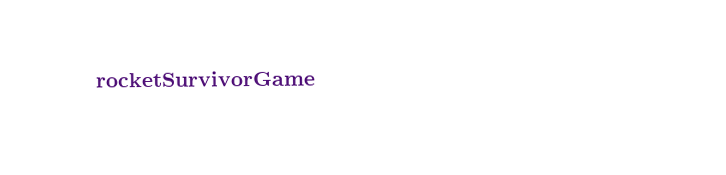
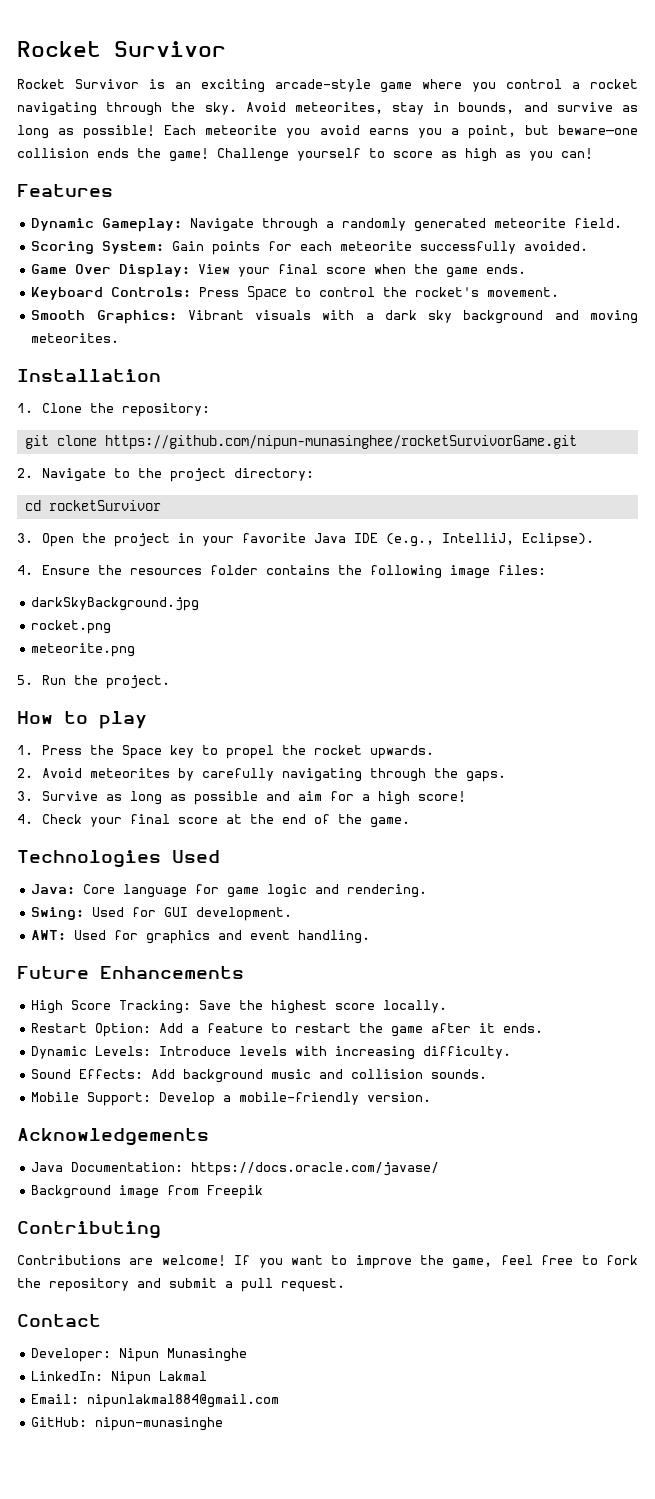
[95,70,315,88] rocketSurvivorGame -> [17,41,226,57] [17,79,638,93] [17,102,638,116] [17,125,638,139] [17,148,593,162] [17,184,113,197] [31,218,623,232] [31,241,589,255] [31,264,527,278] [31,286,560,300] [31,310,638,324] [31,333,120,343] [17,369,161,382] [17,403,211,417] [24,435,577,449] [17,468,315,482] [24,500,161,511] [17,533,595,547] [17,565,547,579] [31,597,200,611] [31,620,112,634] [31,643,136,657] [17,675,171,689] [17,711,147,729] [17,745,435,759] [17,768,507,782] [17,791,467,805] [17,814,411,828] [17,850,220,868] [31,884,428,898] [31,907,293,921] [31,930,371,944] [17,966,244,979] [31,1000,448,1014] [31,1023,544,1037] [31,1046,512,1060] [31,1069,488,1083] [31,1092,432,1106] [17,1128,209,1146] [31,1162,440,1176] [31,1185,264,1199] [17,1221,161,1239] [17,1255,638,1269] [17,1278,345,1292] [17,1314,101,1327] [31,1348,248,1362] [31,1371,208,1385] [31,1394,280,1408] [31,1417,224,1431] Rocket Survivor // Rocket Survivor is an exciting arcade-style game where you control a rocket navigating through the sky. Avoid meteorites, stay in bounds, and survive as long as possible! Each meteorite you avoid earns you a point, but beware—one collision ends the game! Challenge yourself to score as high as you can! // Features // Dynamic Gameplay: Navigate through a randomly generated meteorite field. // Scoring System: Gain points for each meteorite successfully avoided. // Game Over Display: View your final score when the game ends. // Keyboard Controls: Press Space to control the rocket's movement. // Smooth Graphics: Vibrant visuals with a dark sky background and moving meteorites. // Installation // 1. Clone the repository: // git clone https://github.com/nipun-munasinghee/rocketSurvivorGame.git // 2. Navigate to the project directory: // cd rocketSurvivor // 3. Open the project in your favorite Java IDE (e.g., IntelliJ, Eclipse). // 4. Ensure the resources folder contains the following image files: // darkSkyBackground.jpg // rocket.png // meteorite.png // 5. Run the project. // How to play // 1. Press the Space key to propel the rocket upwards. // 2. Avoid meteorites by carefully navigating through the gaps. // 3. Survive as long as possible and aim for a high score! // 4. Check your final score at the end of the game. // Technologies Used // Java: Core language for game logic and rendering. // Swing: Used for GUI development. // AWT: Used for graphics and event handling. // Future Enhancements // High Score Tracking: Save the highest score locally. // Restart Option: Add a feature to restart the game after it ends. // Dynamic Levels: Introduce levels with increasing difficulty. // Sound Effects: Add background music and collision sounds. // Mobile Support: Develop a mobile-friendly version. // Acknowledgements // Java Documentation: https://docs.oracle.com/javase/ // Background image from Freepik // Contributing // Contributions are welcome! If you want to improve the game, feel free to fork the repository and submit a pull request. // Contact // Developer: Nipun Munasinghe // LinkedIn: Nipun Lakmal // Email: nipunlakmal884@gmail.com // GitHub: nipun-munasinghe

